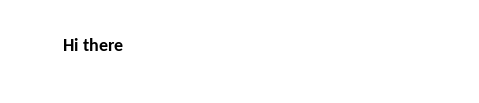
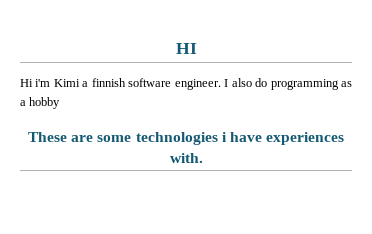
[63,38,123,51] Hi there -> [175,43,197,54] [20,78,353,90] [20,97,61,109] [27,132,345,145] [169,153,203,163] HI // Hi i'm Kimi a finnish software engineer. I also do programming as a hobby // These are some technologies i have experiences with.

